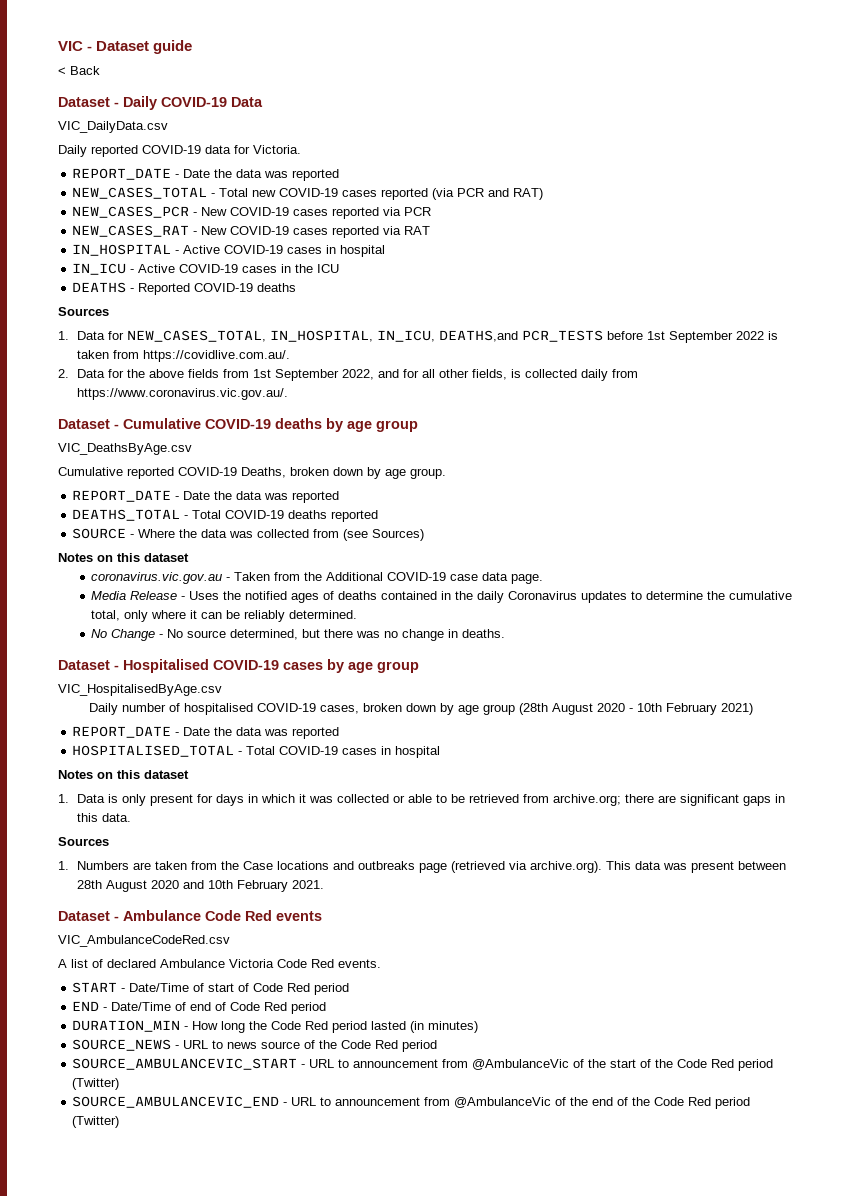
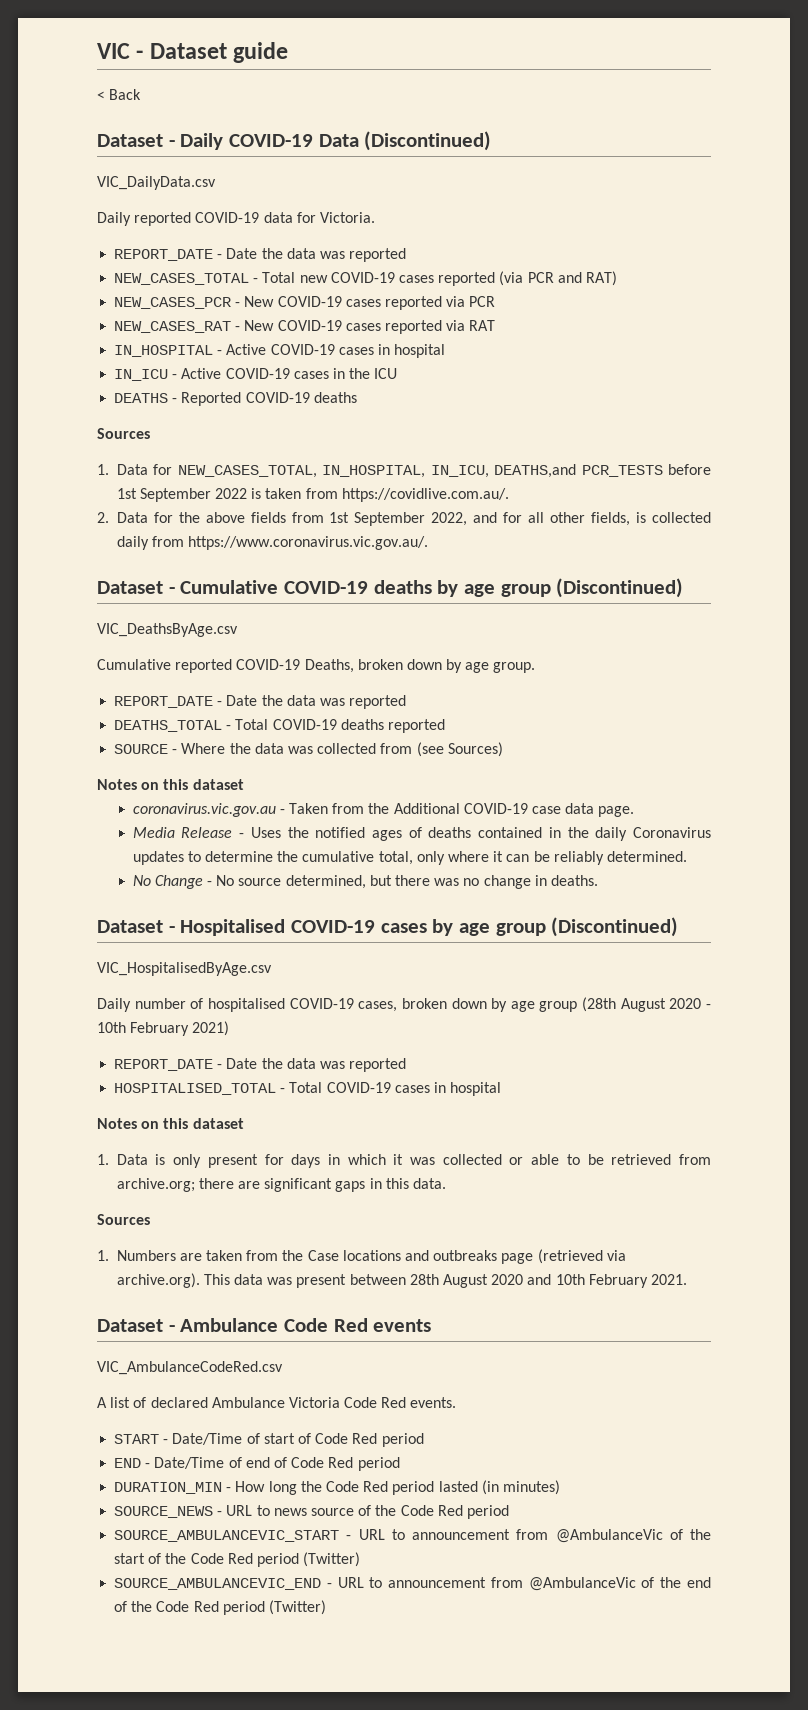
(263, 102) none -> [364,131,492,151] (Discontinued)
(418, 426) none -> [556,578,684,598] (Discontinued)
(419, 667) none -> [551,917,679,937] (Discontinued)

